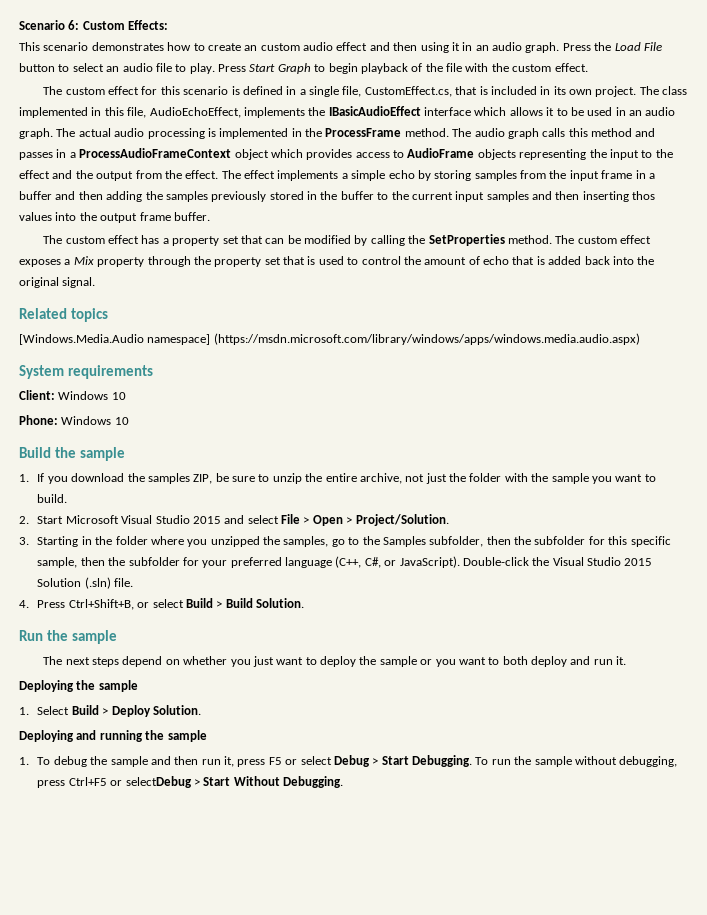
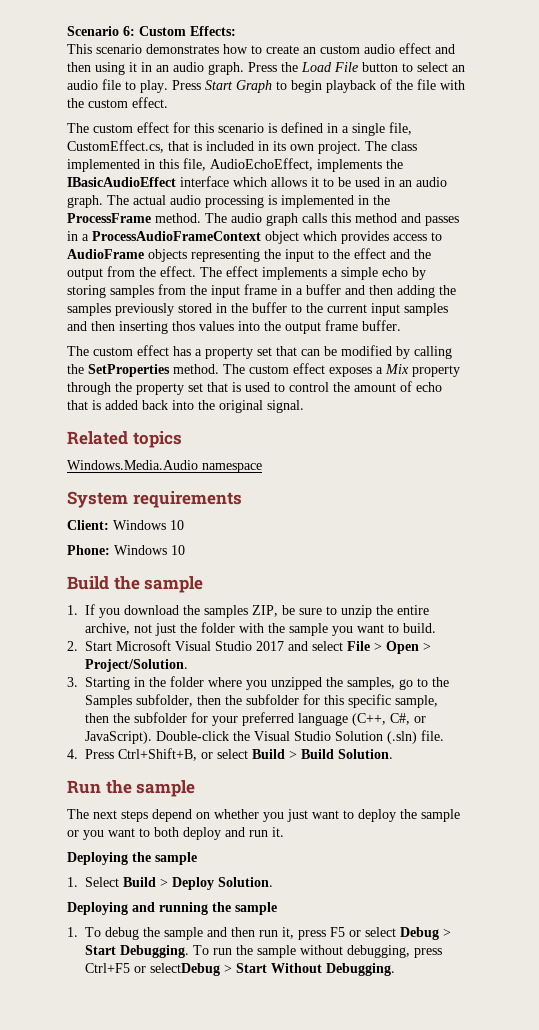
[19,333,640,345] [Windows.Media.Audio namespace] (https://msdn.microsoft.com/library/windows/apps/windows.media.audio.aspx) -> [67,460,262,473] Windows.Media.Audio namespace
[192,516,221,524] 2015 -> [256,641,284,651] 2017
[624,558,653,566] 2015 -> (331, 736) none

